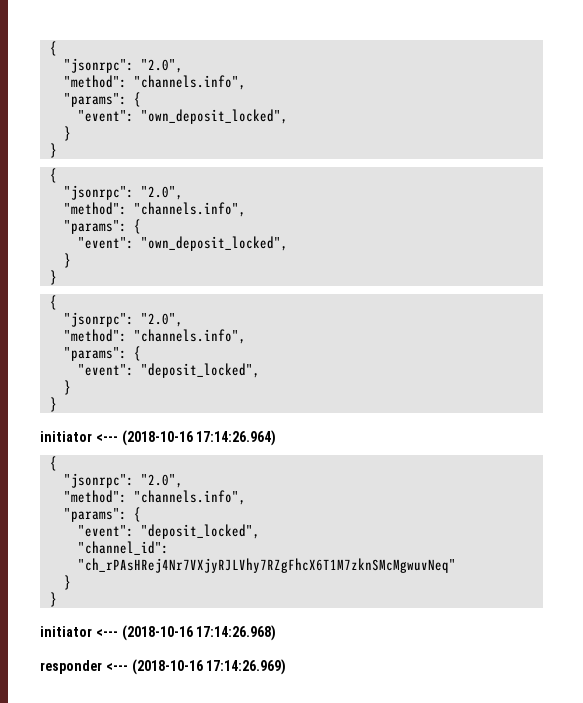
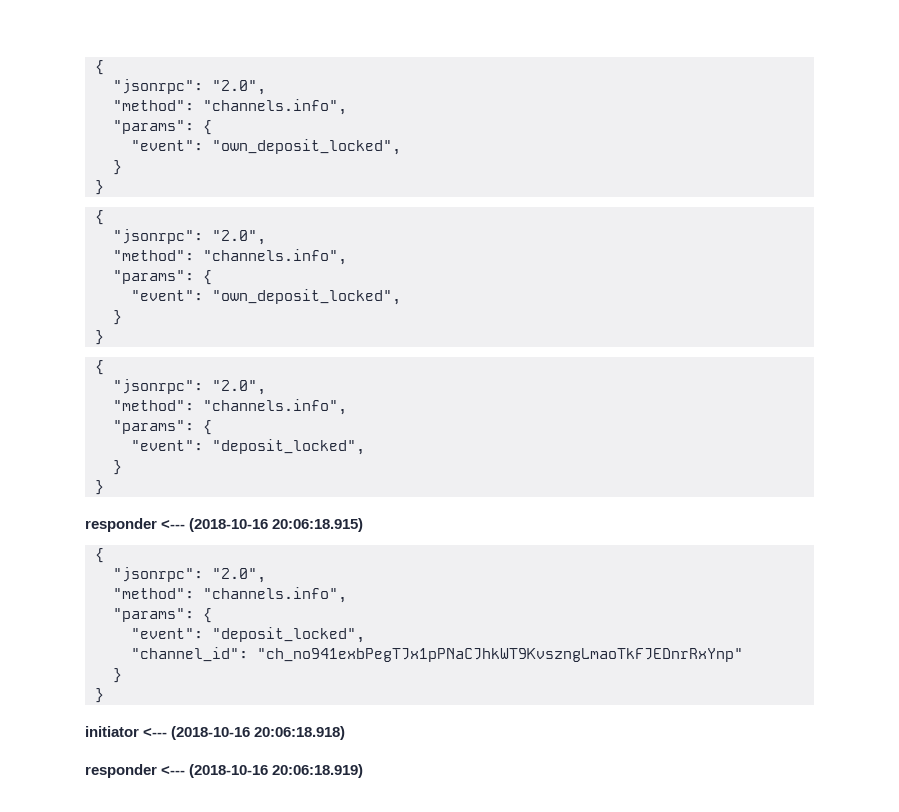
[40,430,277,446] initiator <--- (2018-10-16 17:14:26.964) -> [85,518,364,532] responder <--- (2018-10-16 20:06:18.915)
[77,558,456,573] [63,575,71,590] [49,592,57,607] [40,625,277,641] [40,659,287,675] "ch_rPAsHRej4Nr7VXjyRJLVhy7RZgFhcX6T1M7zknSMcMgwuvNeq" // } // } // initiator <--- (2018-10-16 17:14:26.968) // responder <--- (2018-10-16 17:14:26.969) -> [256,648,743,662] [112,668,122,683] [94,688,104,703] [85,726,346,740] [85,764,364,778] "ch_no941exbPegTJx1pPNaCJhkWT9KvszngLmaoTkFJEDnrRxYnp" // } // } // initiator <--- (2018-10-16 20:06:18.918) // responder <--- (2018-10-16 20:06:18.919)

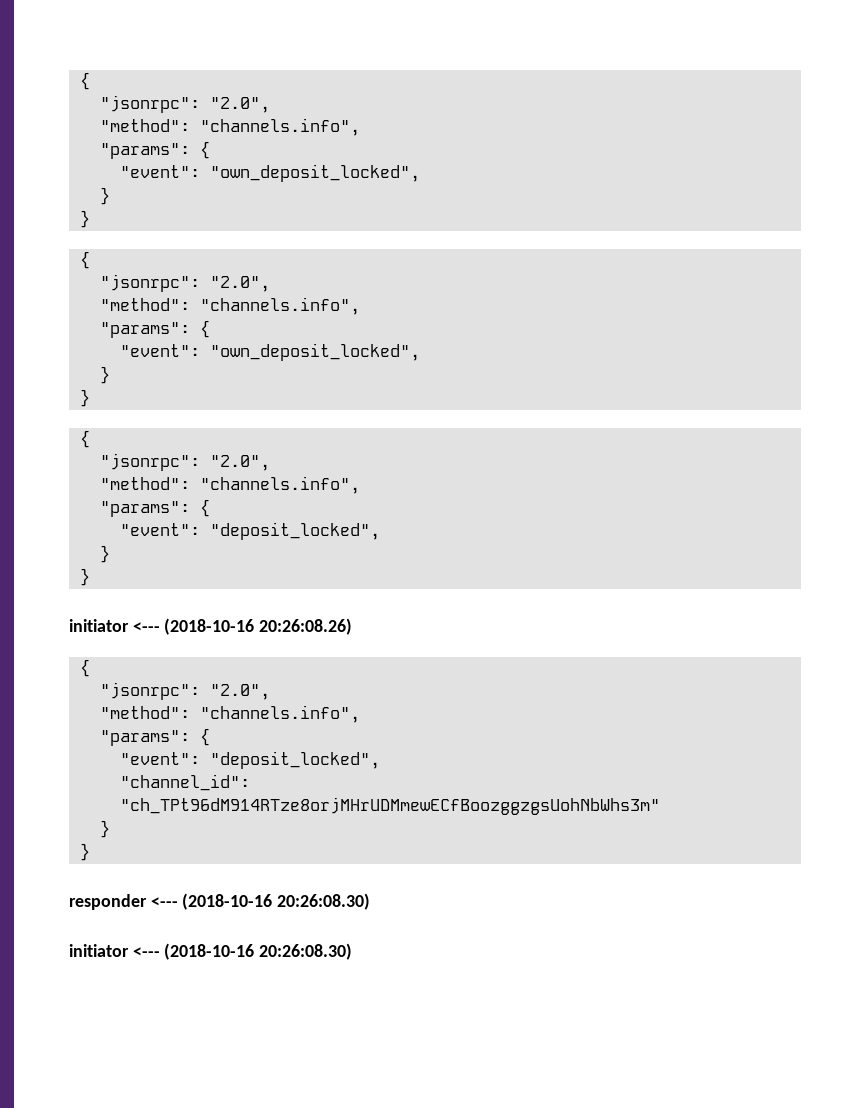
[85,518,364,532] responder <--- (2018-10-16 20:06:18.915) -> [69,618,353,635] initiator <--- (2018-10-16 20:26:08.26)
[256,648,743,662] [112,668,122,683] [94,688,104,703] [85,726,346,740] [85,764,364,778] "ch_no941exbPegTJx1pPNaCJhkWT9KvszngLmaoTkFJEDnrRxYnp" // } // } // initiator <--- (2018-10-16 20:06:18.918) // responder <--- (2018-10-16 20:06:18.919) -> [119,797,660,815] [99,820,110,838] [79,843,90,861] [69,893,371,910] [69,943,353,960] "ch_TPt96dM914RTze8orjMHrUDMmewECfBoozggzgsUohNbWhs3m" // } // } // responder <--- (2018-10-16 20:26:08.30) // initiator <--- (2018-10-16 20:26:08.30)

